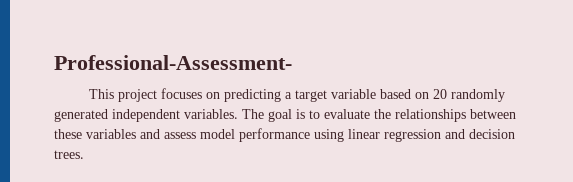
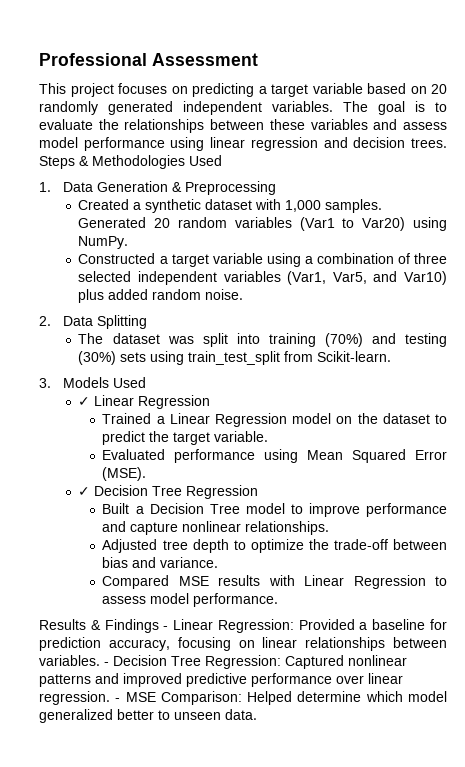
[54,55,292,70] Professional-Assessment- -> [39,53,258,66] Professional Assessment
(84, 154) none -> [39,155,222,169] [39,181,277,195] [78,199,383,213] [78,217,447,231] [78,236,129,249] [78,253,447,267] [78,271,448,285] [78,289,244,303] [39,315,148,329] [78,333,447,347] [78,351,392,365] [39,377,147,388] [78,395,211,409] [102,413,447,427] [102,431,269,445] [102,449,447,463] [102,467,147,481] [78,485,259,499] [102,503,447,517] [102,521,330,535] [102,539,447,553] [102,557,219,568] [102,575,447,589] [102,593,279,607] [39,619,447,633] [39,637,447,651] [39,655,407,669] [39,673,403,687] [39,691,447,705] [39,709,257,723] Steps & Methodologies Used // 1. Data Generation & Preprocessing // Created a synthetic dataset with 1,000 samples. Generated 20 random variables (Var1 to Var20) using NumPy. // Constructed a target variable using a combination of three selected independent variables (Var1, Var5, and Var10) plus added random noise. // 2. Data Splitting // The dataset was split into training (70%) and testing (30%) sets using train_test_split from Scikit-learn. // 3. Models Used // ✓ Linear Regression // Trained a Linear Regression model on the dataset to predict the target variable. // Evaluated performance using Mean Squared Error (MSE). // ✓ Decision Tree Regression // Built a Decision Tree model to improve performance and capture nonlinear relationships. // Adjusted tree depth to optimize the trade-off between bias and variance. // Compared MSE results with Linear Regression to assess model performance. // Results & Findings - Linear Regression: Provided a baseline for prediction accuracy, focusing on linear relationships between variables. - Decision Tree Regression: Captured nonlinear patterns and improved predictive performance over linear regression. - MSE Comparison: Helped determine which model generalized better to unseen data.

